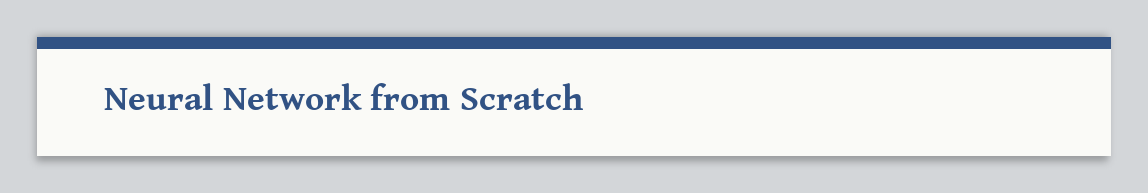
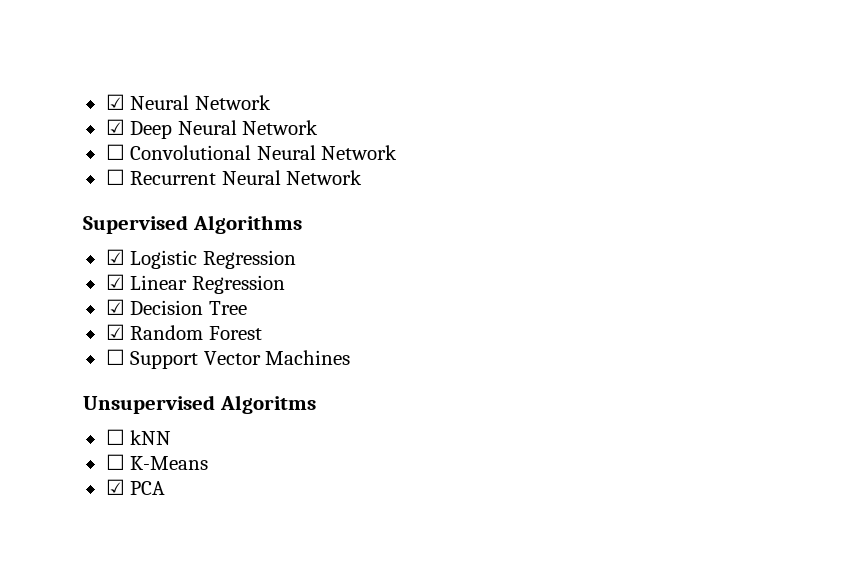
[104,83,583,110] Neural Network from Scratch -> [105,94,271,110] [105,119,319,139] [105,144,398,160] [105,169,363,185] [83,215,302,234] [105,249,296,269] [105,274,285,294] [105,299,247,315] [105,324,262,340] [105,349,351,369] [83,395,316,414] [105,429,172,445] [105,454,209,470] [105,479,166,495] ☑ Neural Network // ☑ Deep Neural Network // ☐ Convolutional Neural Network // ☐ Recurrent Neural Network // Supervised Algorithms // ☑ Logistic Regression // ☑ Linear Regression // ☑ Decision Tree // ☑ Random Forest // ☐ Support Vector Machines // Unsupervised Algoritms // ☐ kNN // ☐ K-Means // ☑ PCA

